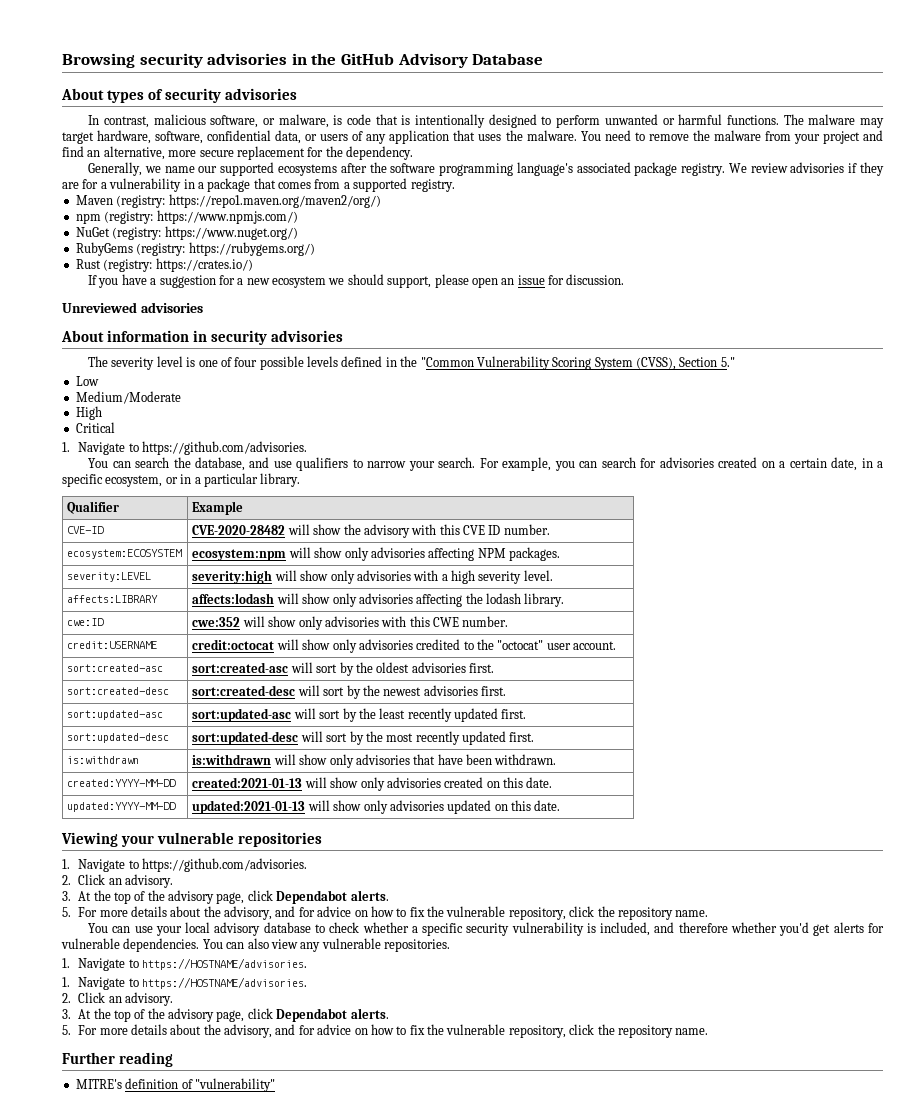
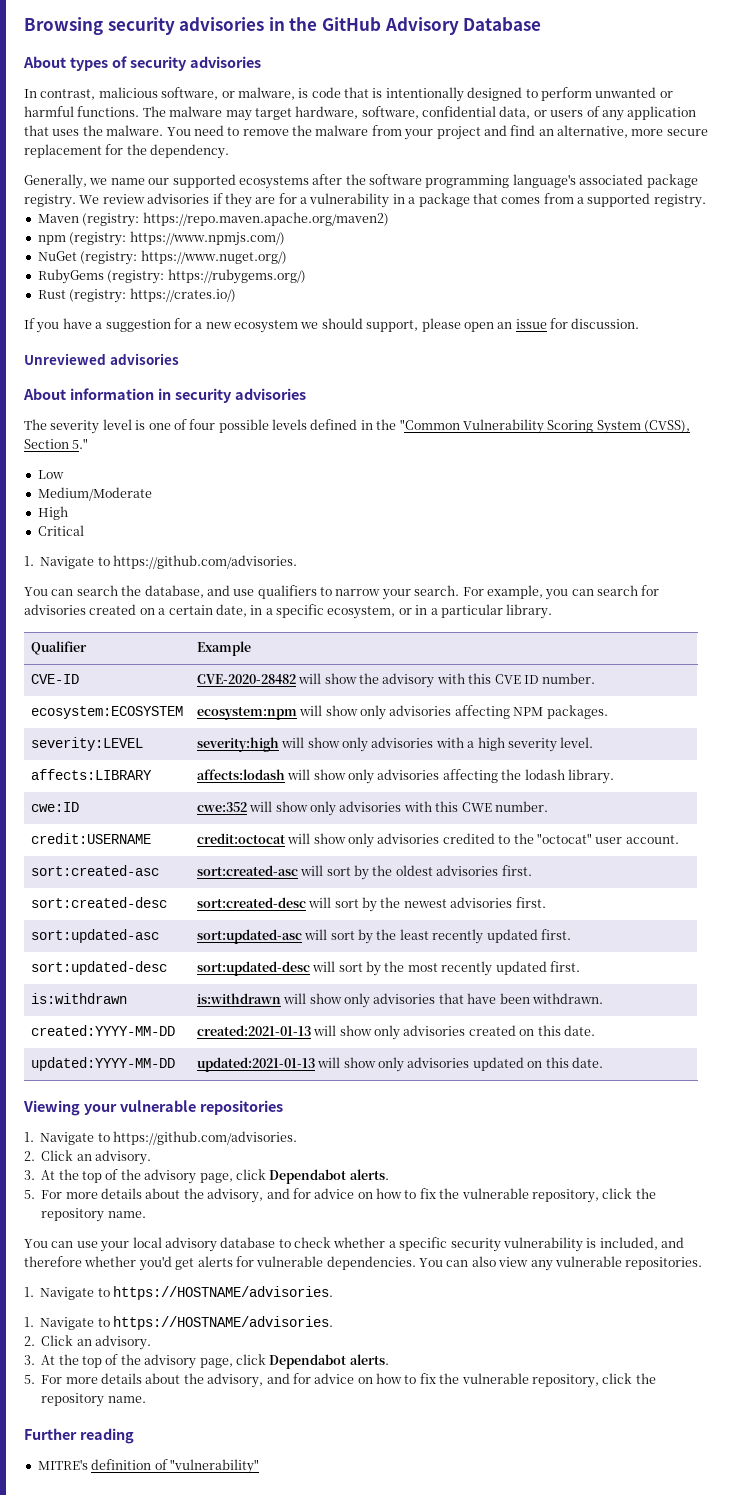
[168,194,381,208] https://repo1.maven.org/maven2/org/) -> [142,212,389,226] https://repo.maven.apache.org/maven2)

